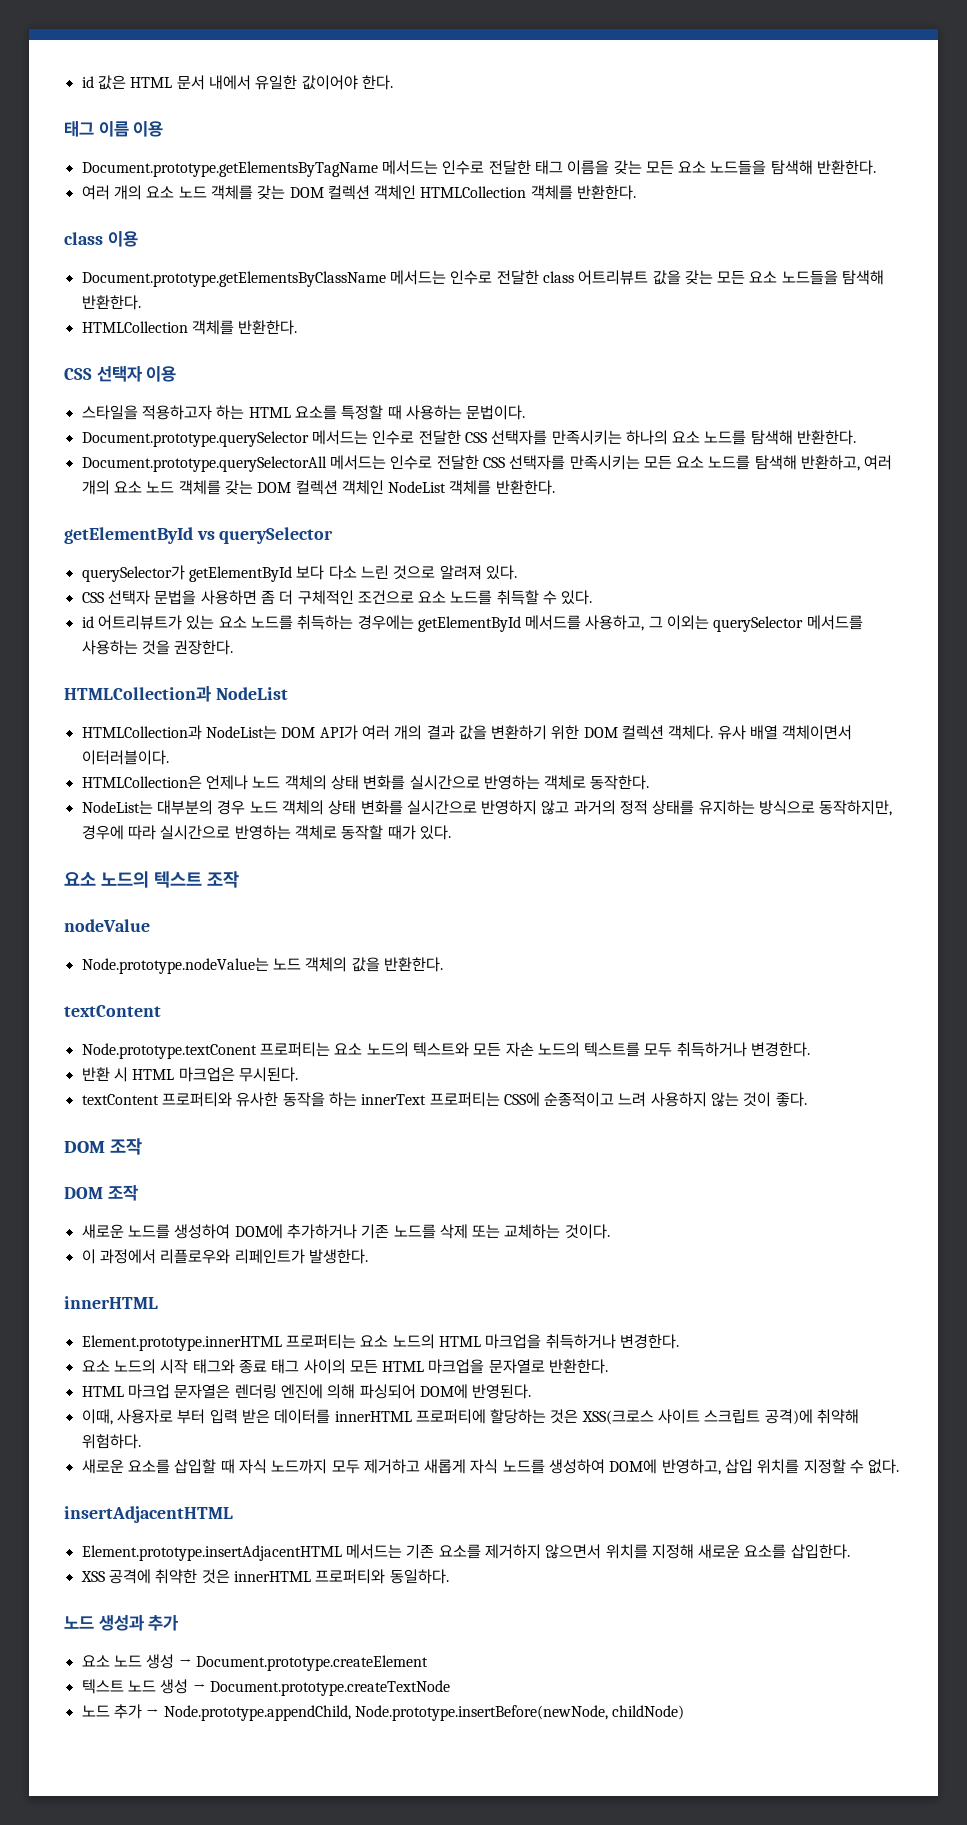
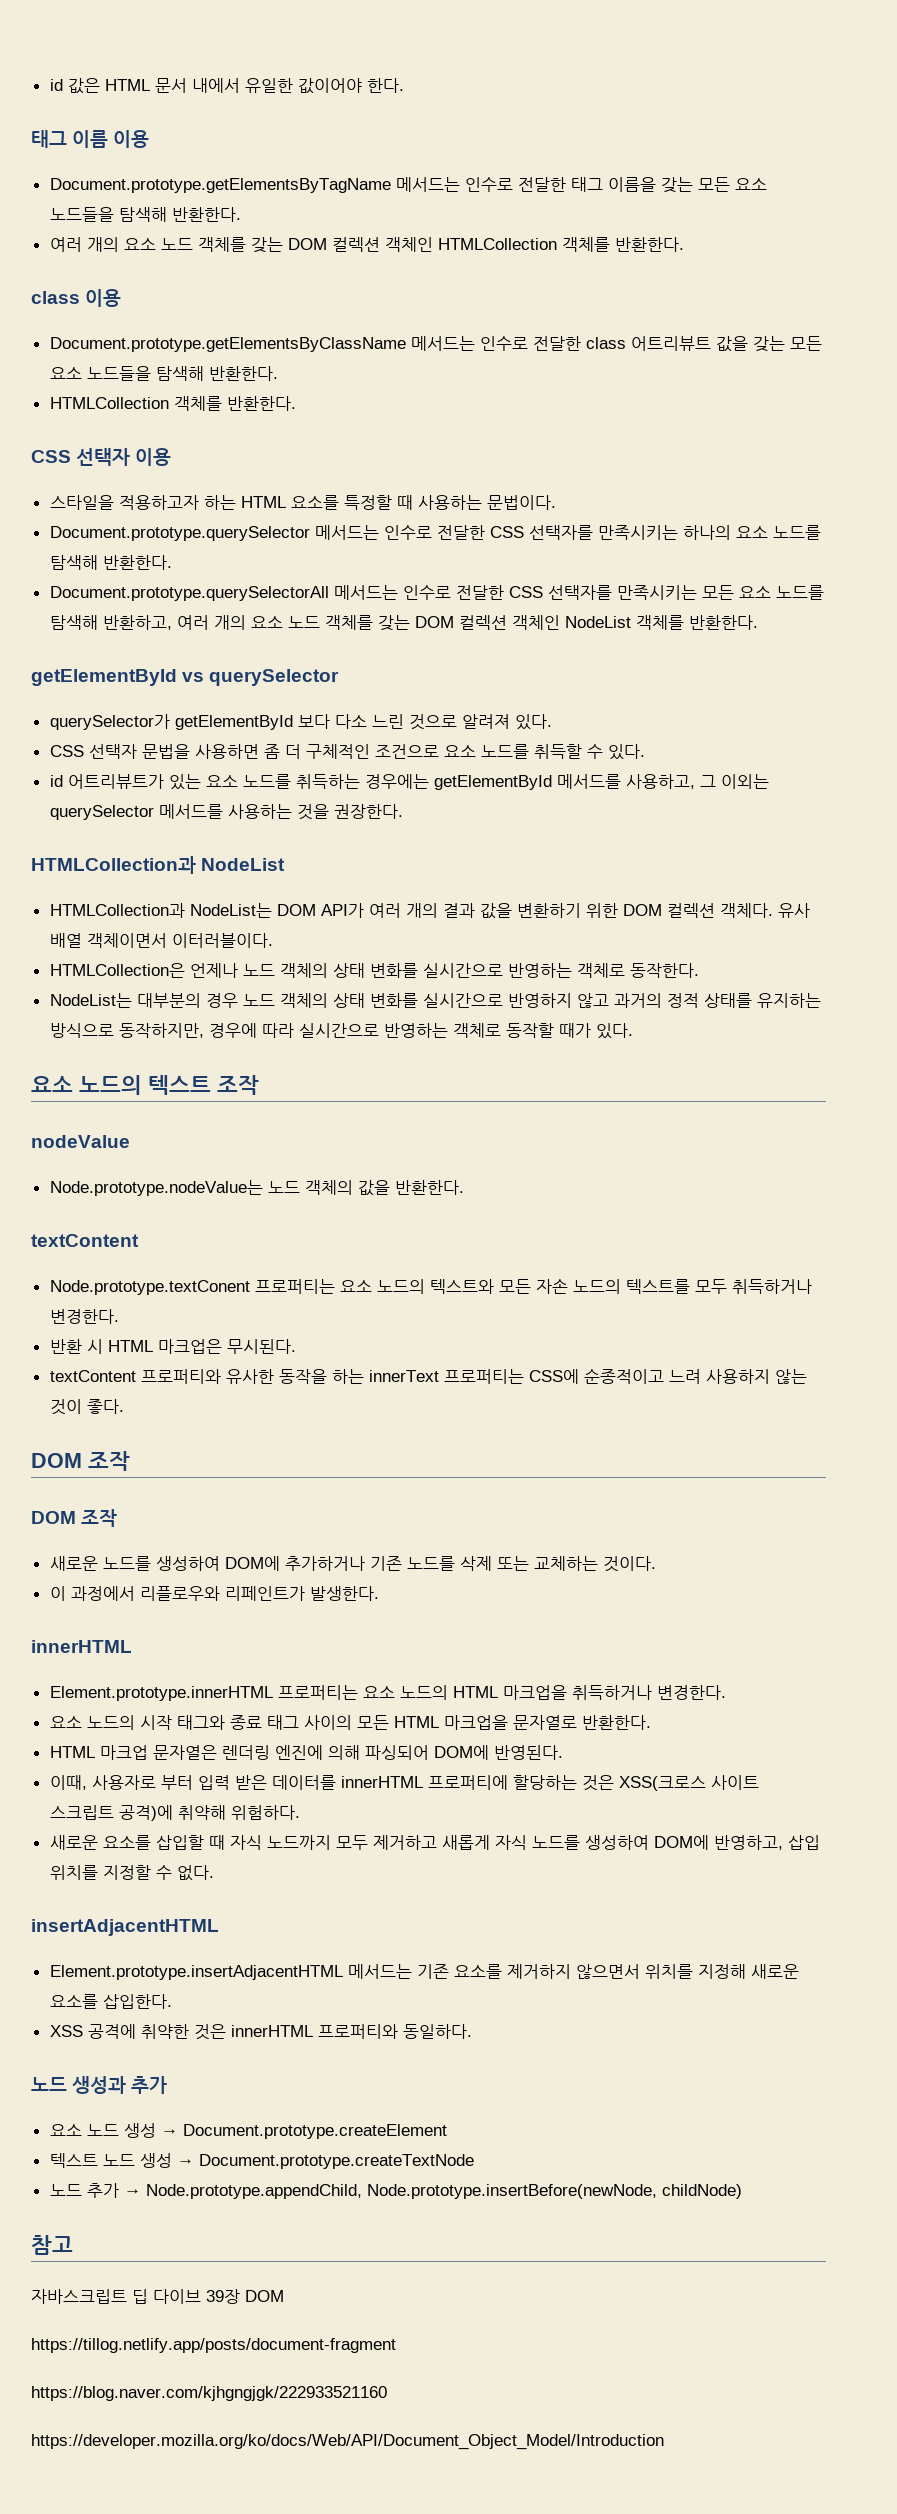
(685, 1712) none -> [31,2235,73,2255] [31,2289,284,2304] [31,2338,396,2353] [31,2386,387,2401] [31,2434,664,2450] // 참고 // 자바스크립트 딥 다이브 39장 DOM // https://tillog.netlify.app/posts/document-fragment // https://blog.naver.com/kjhgngjgk/222933521160 // https://developer.mozilla.org/ko/docs/Web/API/Document_Object_Model/Introduction

